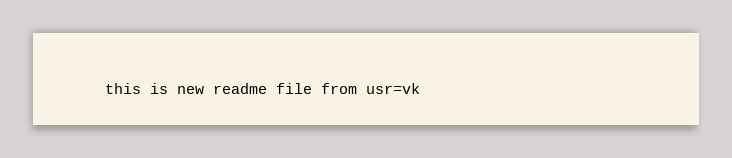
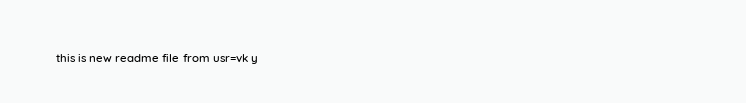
(420, 88) none -> [250,56,258,64] y

